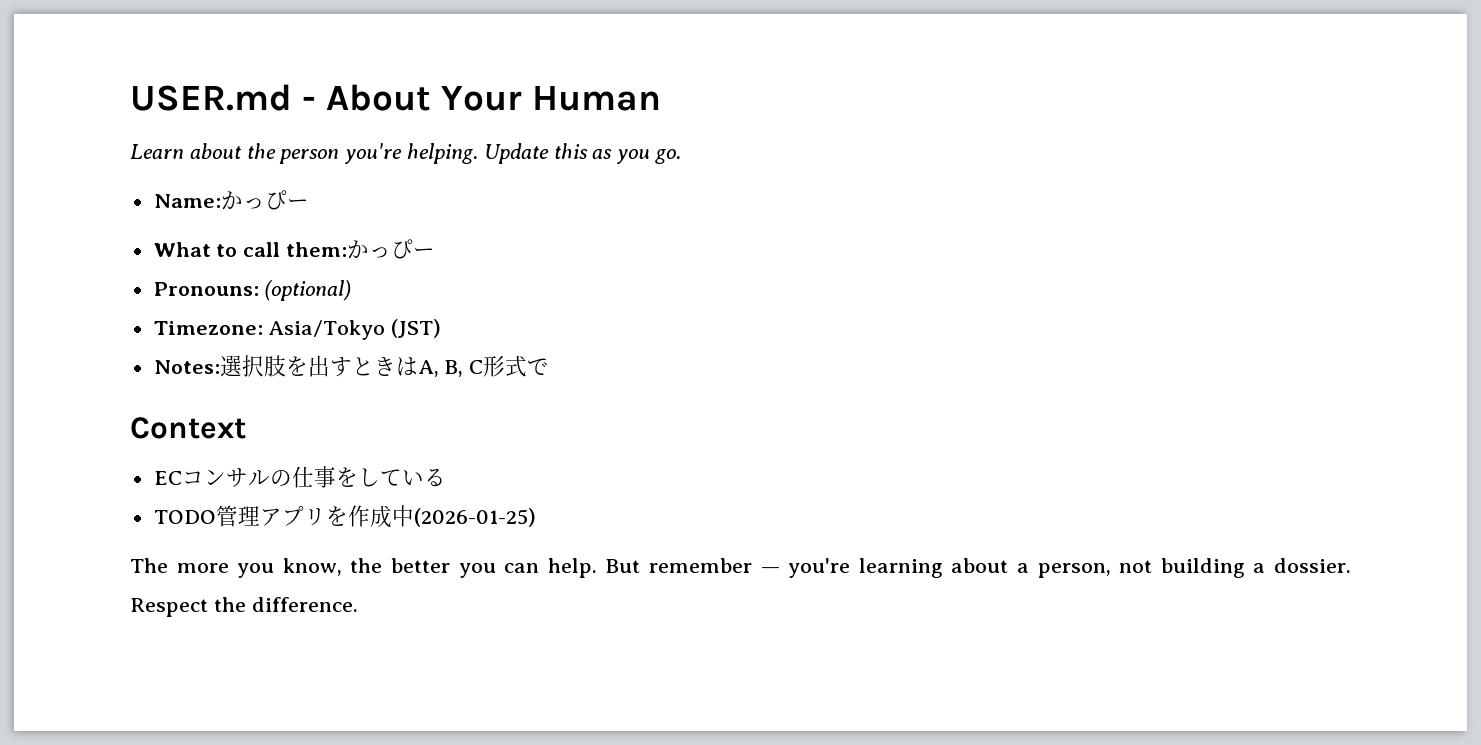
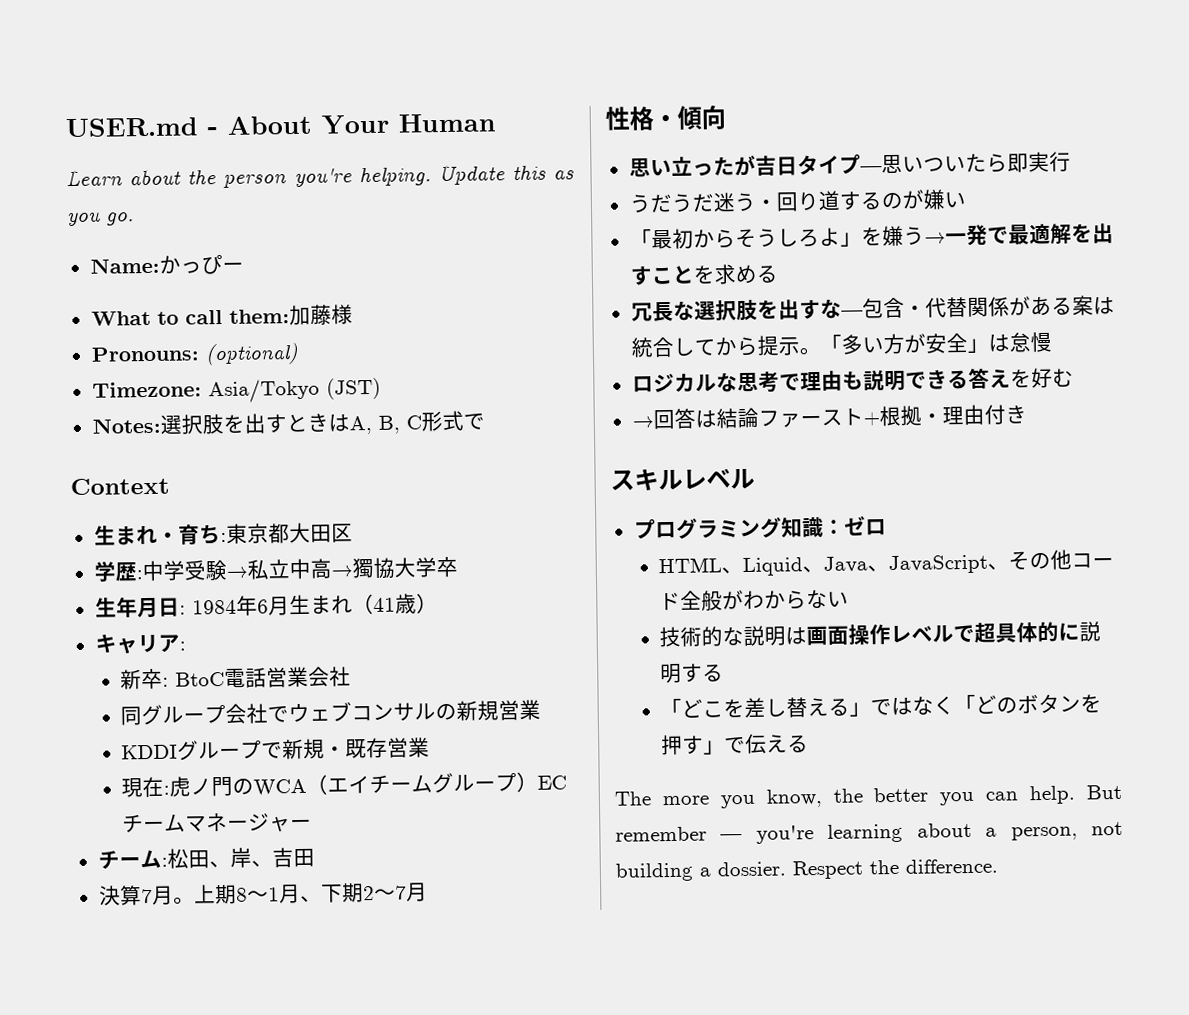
[347,239,436,259] かっぴー -> [288,304,353,326] 加藤様
[153,466,446,488] [153,505,536,528] ECコンサルの仕事をしている // TODO管理アプリを作成中(2026-01-25) -> [93,522,353,546] [93,556,458,582] [94,593,438,619] [94,633,186,654] [119,666,351,690] [119,699,541,726] [120,737,430,761] [120,771,567,798] [121,812,312,833] [97,847,315,870] [98,882,428,906] [605,105,726,131] [628,151,1071,178] [628,189,966,213] [629,223,1114,250] [629,264,778,286] [630,295,1115,322] [630,331,1052,358] [631,367,1074,393] [631,404,1027,430] [610,468,755,491] [633,515,887,540] [657,549,1114,577] [658,589,849,611] [658,621,1101,648] [659,663,724,684] [659,693,1102,719] [660,733,809,756] 生まれ・育ち:東京都大田区 // 学歴:中学受験→私立中高→獨協大学卒 // 生年月日: 1984年6月生まれ（41歳） // キャリア: // 新卒: BtoC電話営業会社 // 同グループ会社でウェブコンサルの新規営業 // KDDIグループで新規・既存営業 // 現在:虎ノ門のWCA（エイチームグループ）ECチームマネージャー // チーム:松田、岸、吉田 // 決算7月。上期8〜1月、下期2〜7月 // 性格・傾向 // 思い立ったが吉日タイプ—思いついたら即実行 // うだうだ迷う・回り道するのが嫌い // 「最初からそうしろよ」を嫌う→一発で最適解を出すことを求める // 冗長な選択肢を出すな—包含・代替関係がある案は統合してから提示。「多い方が安全」は怠慢 // ロジカルな思考で理由も説明できる答えを好む // →回答は結論ファースト+根拠・理由付き // スキルレベル // プログラミング知識：ゼロ // HTML、Liquid、Java、JavaScript、その他コード全般がわからない // 技術的な説明は画面操作レベルで超具体的に説明する // 「どこを差し替える」ではなく「どのボタンを押す」で伝える

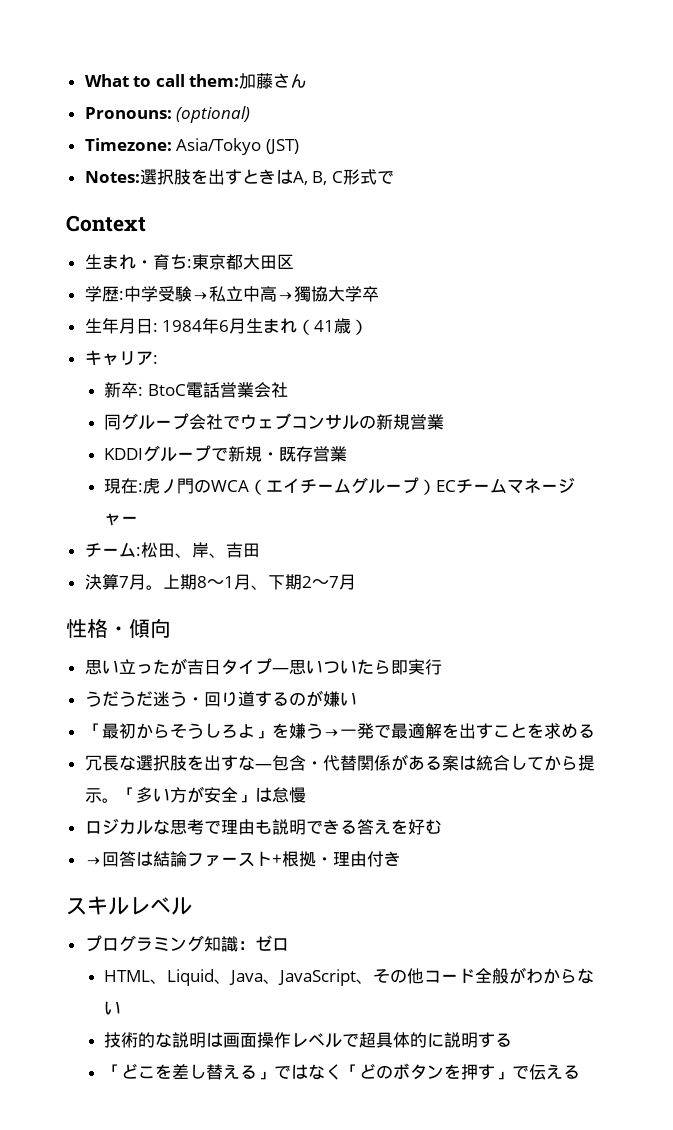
[65,113,496,138] [66,164,574,188] [66,211,134,227] [89,254,244,275] USER.md - About Your Human // Learn about the person you're helping. Update this as you go. // Name:かっぴー // -> (84, 80) none
[330,304,353,325] 様 -> [273,73,308,88] さん
[614,784,1122,809] [615,821,1123,844] [615,858,998,882] // The more you know, the better you can help. But remember — you're learning about a person, not building a dossier. Respect the difference. -> (581, 1072) none

